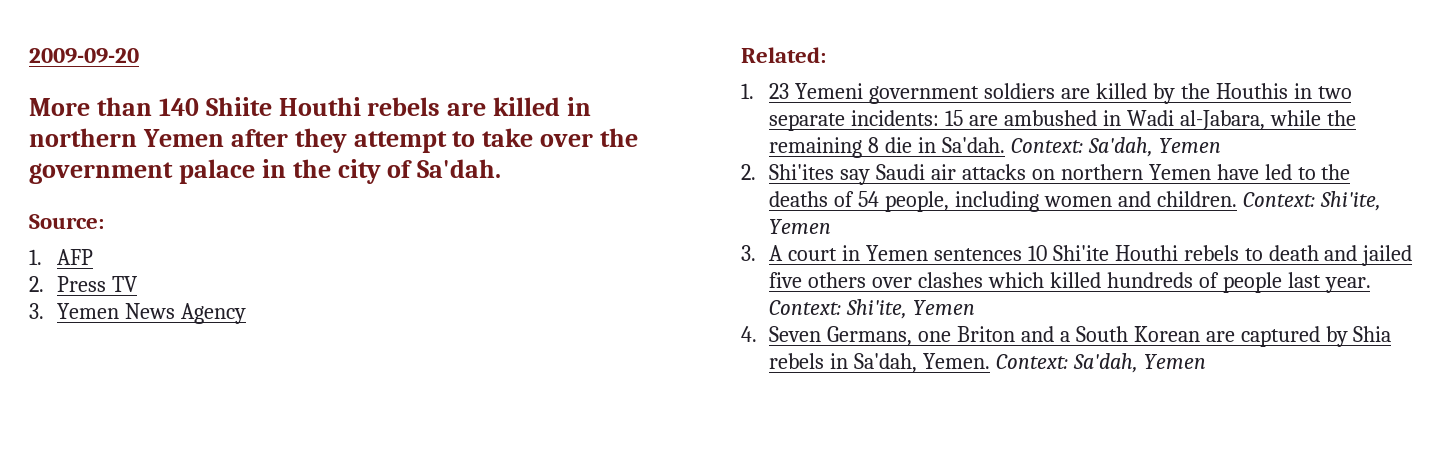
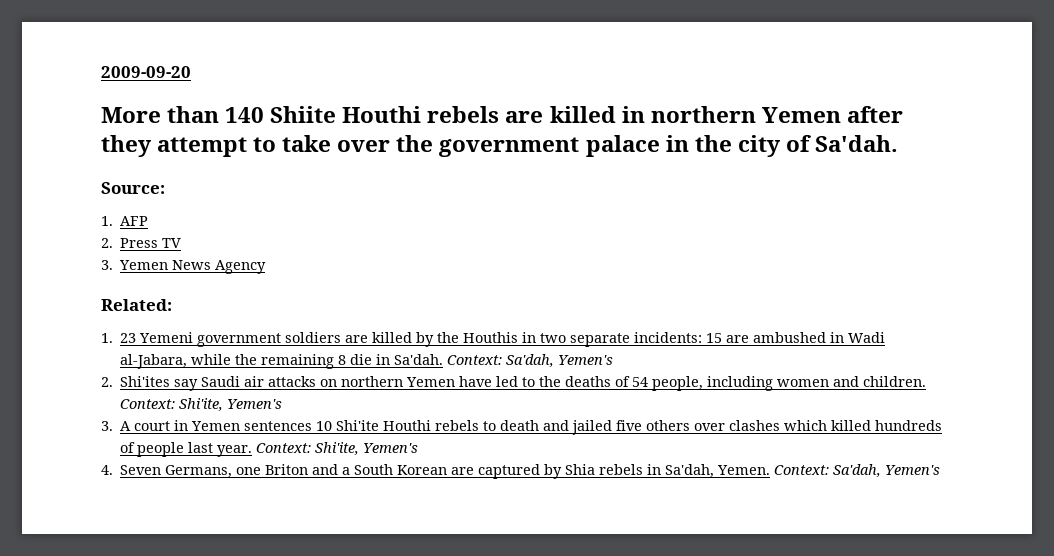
[1158,138,1221,153] Yemen -> [558,355,614,365] Yemen's
[769,219,832,234] Yemen -> [227,399,283,409] Yemen's
[912,300,975,315] Yemen -> [363,443,419,453] Yemen's
[1143,354,1206,369] Yemen -> [885,465,941,475] Yemen's

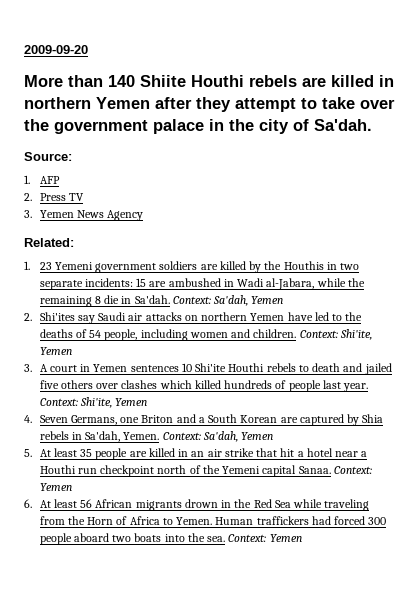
[558,355,614,365] Yemen's -> [251,296,284,304] Yemen
[227,399,283,409] Yemen's -> [39,347,72,355] Yemen
[363,443,419,453] Yemen's -> [115,398,148,406] Yemen
[885,465,941,475] Yemen's -> [241,432,274,440] [24,448,368,460] [39,465,372,477] [39,483,72,491] [24,499,370,511] [39,516,387,525] [39,533,302,545] Yemen // 5. At least 35 people are killed in an air strike that hit a hotel near a Houthi run checkpoint north of the Yemeni capital Sanaa. Context: Yemen // 6. At least 56 African migrants drown in the Red Sea while traveling from the Horn of Africa to Yemen. Human traffickers had forced 300 people aboard two boats into the sea. Context: Yemen

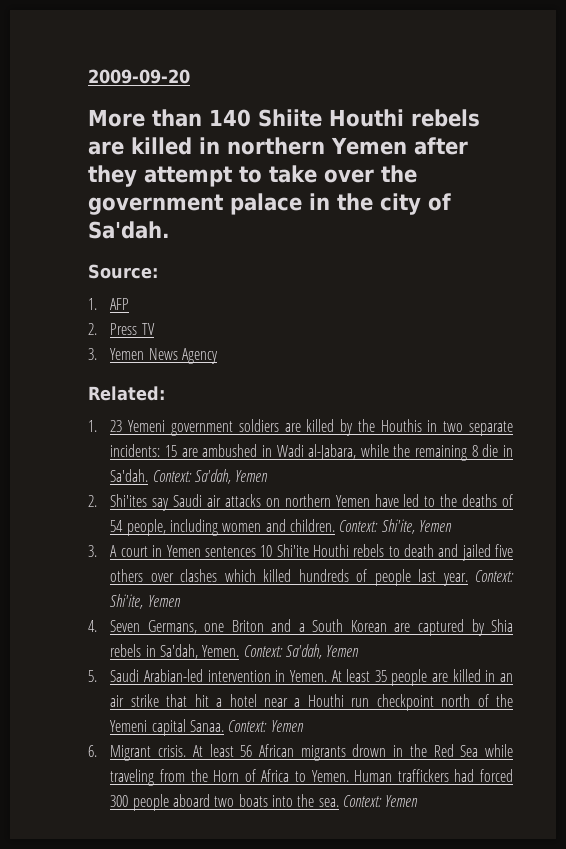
(32, 453) none -> [110,669,327,682] Saudi Arabian-led intervention in Yemen.
(32, 503) none -> [110,745,187,761] Migrant crisis.

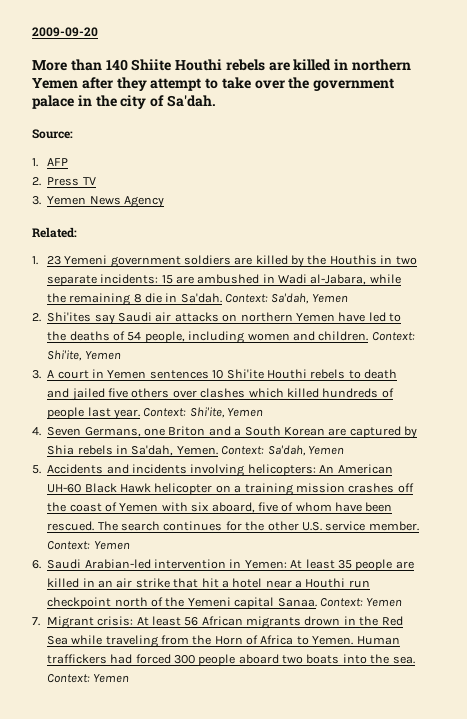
(97, 676) none -> [47,464,393,477] [47,483,414,496] [47,502,393,513] [47,521,419,531] [47,541,130,550] [32,560,41,569] Accidents and incidents involving helicopters: An American UH-60 Black Hawk helicopter on a training mission crashes off the coast of Yemen with six aboard, five of whom have been rescued. The search continues for the other U.S. service member. Context: Yemen // 6.
[289,670,327,682] Yemen. -> [244,560,287,569] Yemen:
[88,745,187,761] 6. Migrant crisis. -> [32,616,134,629] 7. Migrant crisis:

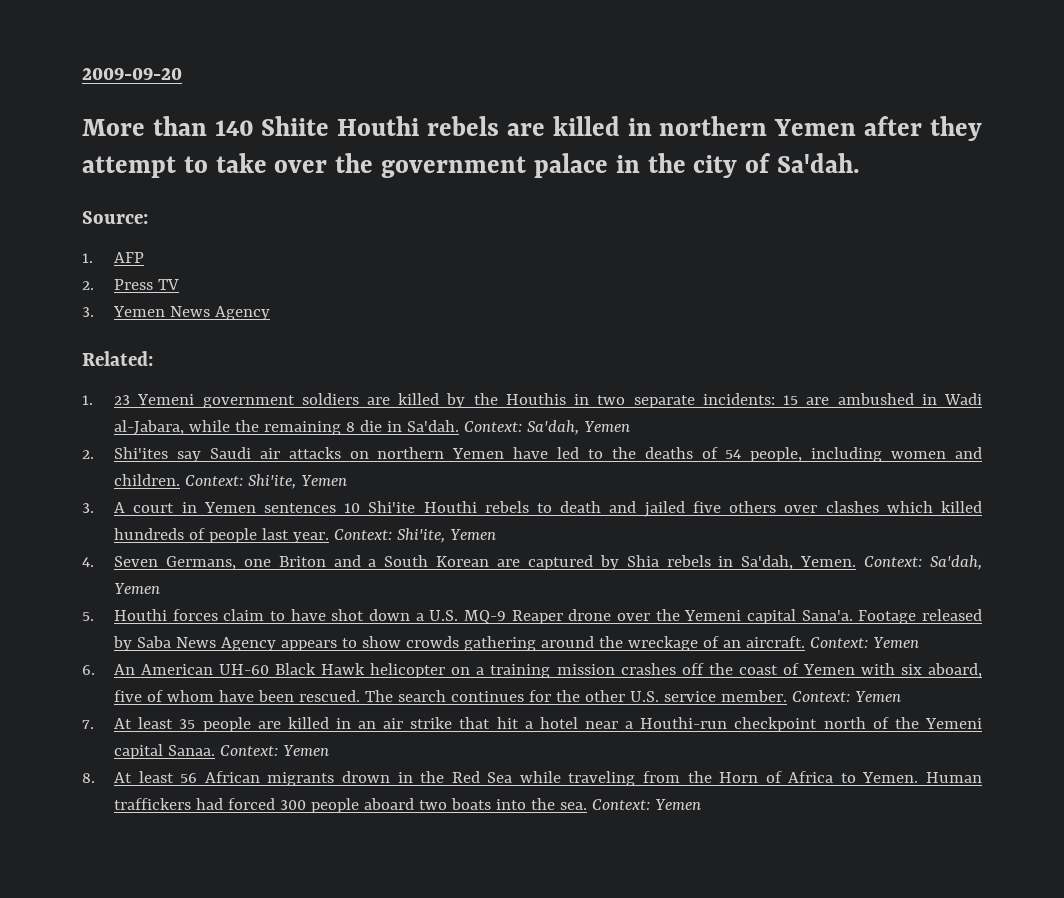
[47,464,316,477] Accidents and incidents involving helicopters: -> [114,609,983,624] [113,636,920,651] [82,665,95,675] Houthi forces claim to have shot down a U.S. MQ-9 Reaper drone over the Yemeni capital Sana'a. Footage released by Saba News Agency appears to show crowds gathering around the wreckage of an aircraft. Context: Yemen // 6.
[32,559,287,569] 6. Saudi Arabian-led intervention in Yemen: -> [82,720,94,729] 7.
[305,578,370,588] Houthi run -> [640,717,728,729] Houthi-run
[32,616,134,629] 7. Migrant crisis: -> [82,773,95,783] 8.

